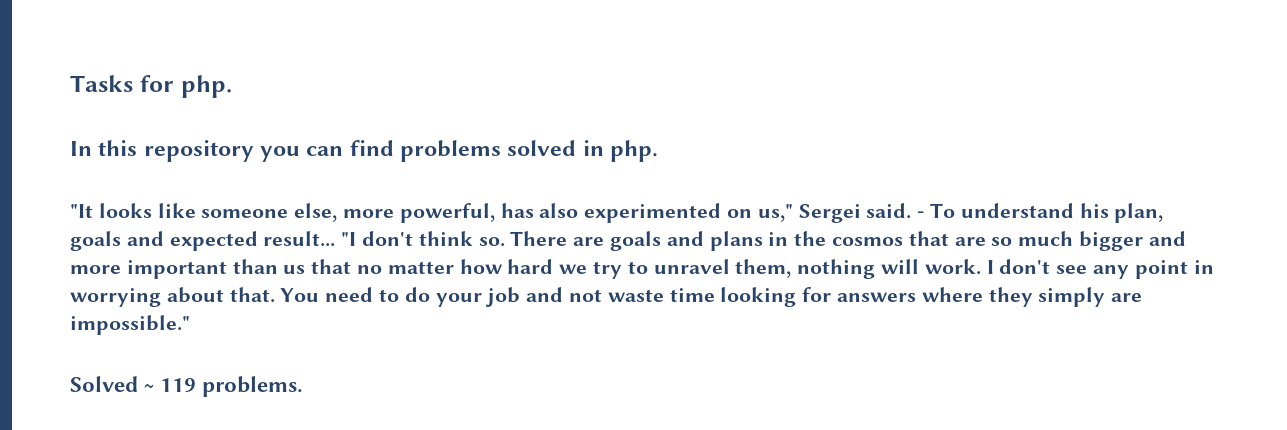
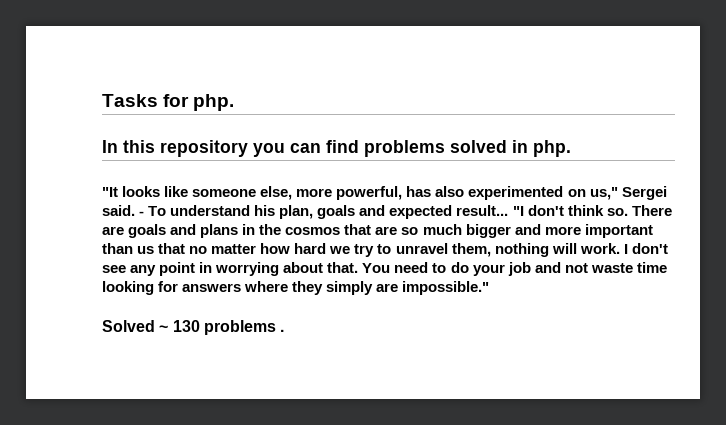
[160,376,304,397] 119 problems. -> [172,320,285,335] 130 problems .

